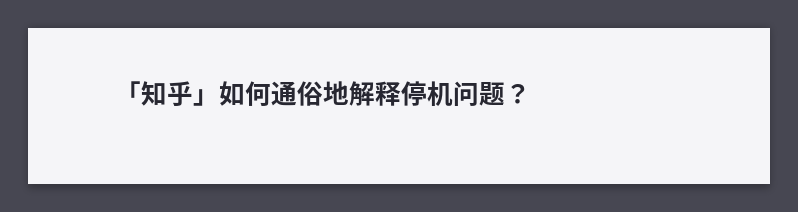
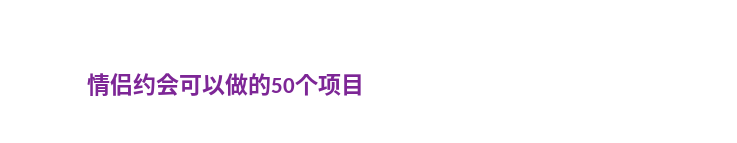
[115,81,531,107] 「知乎」如何通俗地解释停机问题？ -> [87,73,364,97] 情侣约会可以做的50个项目

